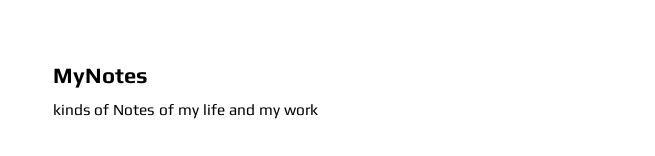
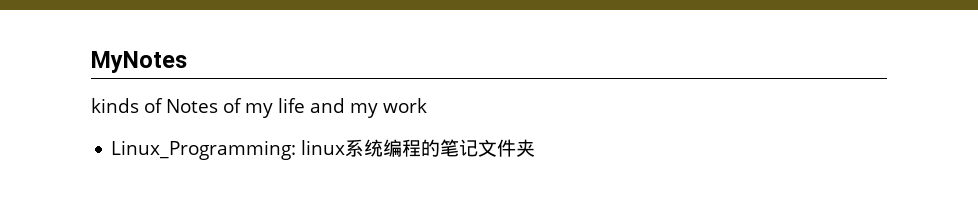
(319, 110) none -> [111,139,536,160] // Linux_Programming: linux系统编程的笔记文件夹

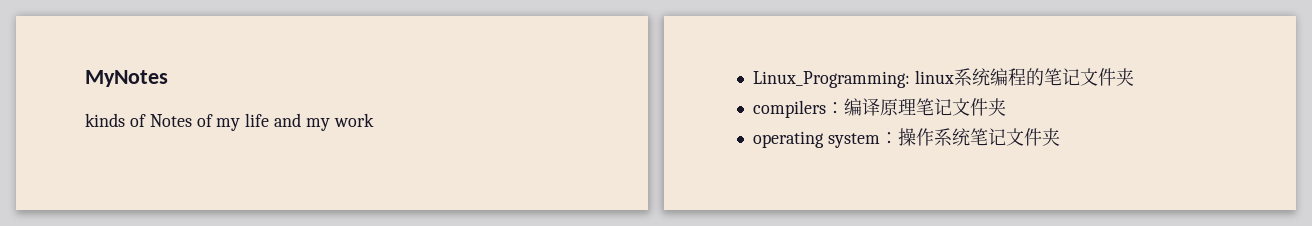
(536, 148) none -> [752,98,1006,118] [752,128,1060,148] // compilers：编译原理笔记文件夹 // operating system：操作系统笔记文件夹

